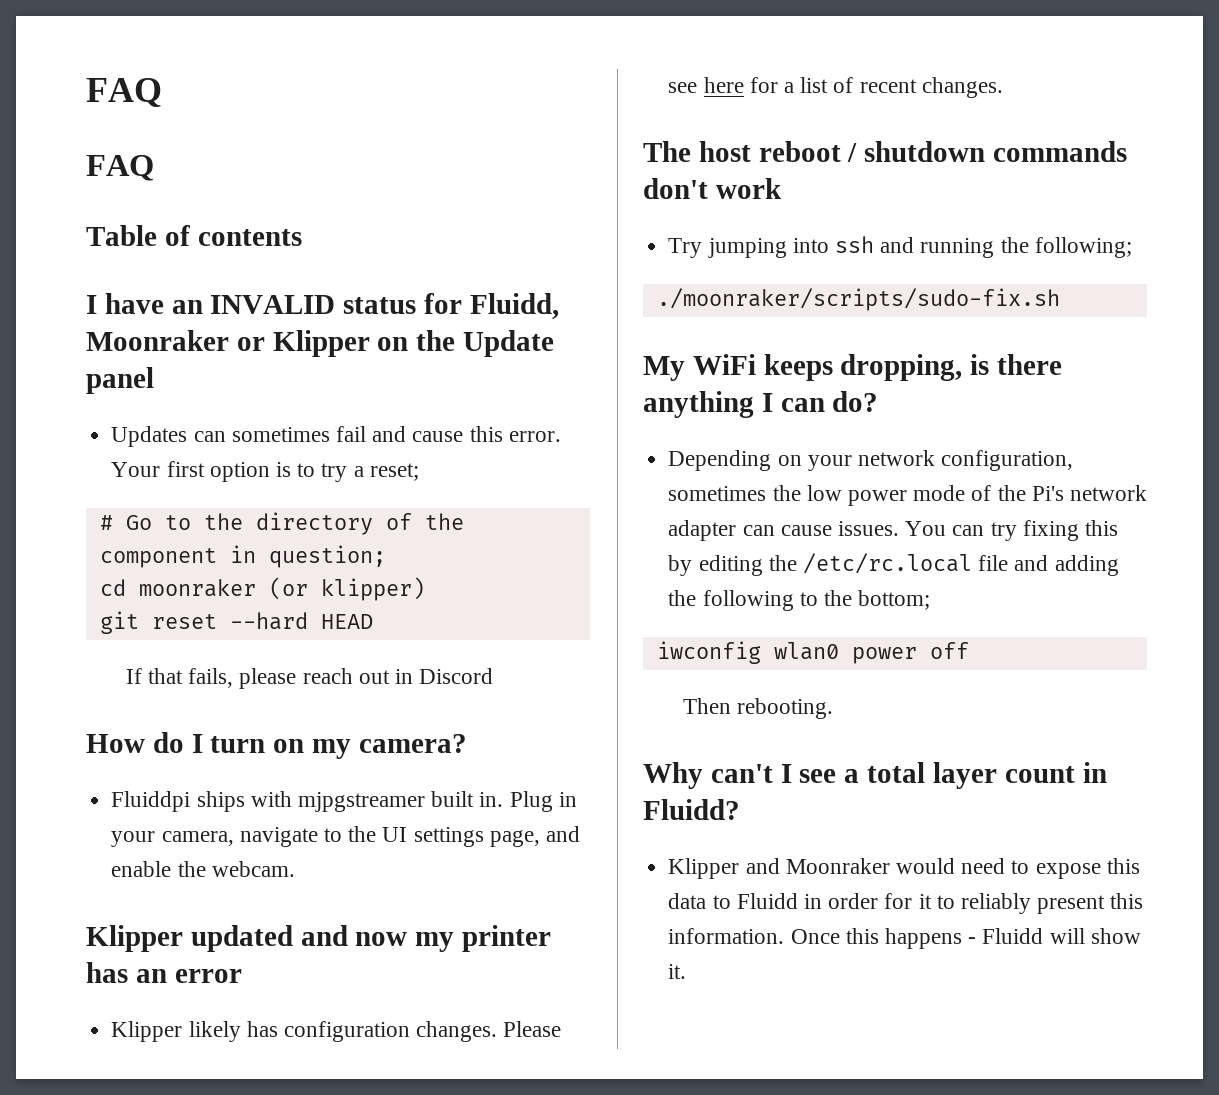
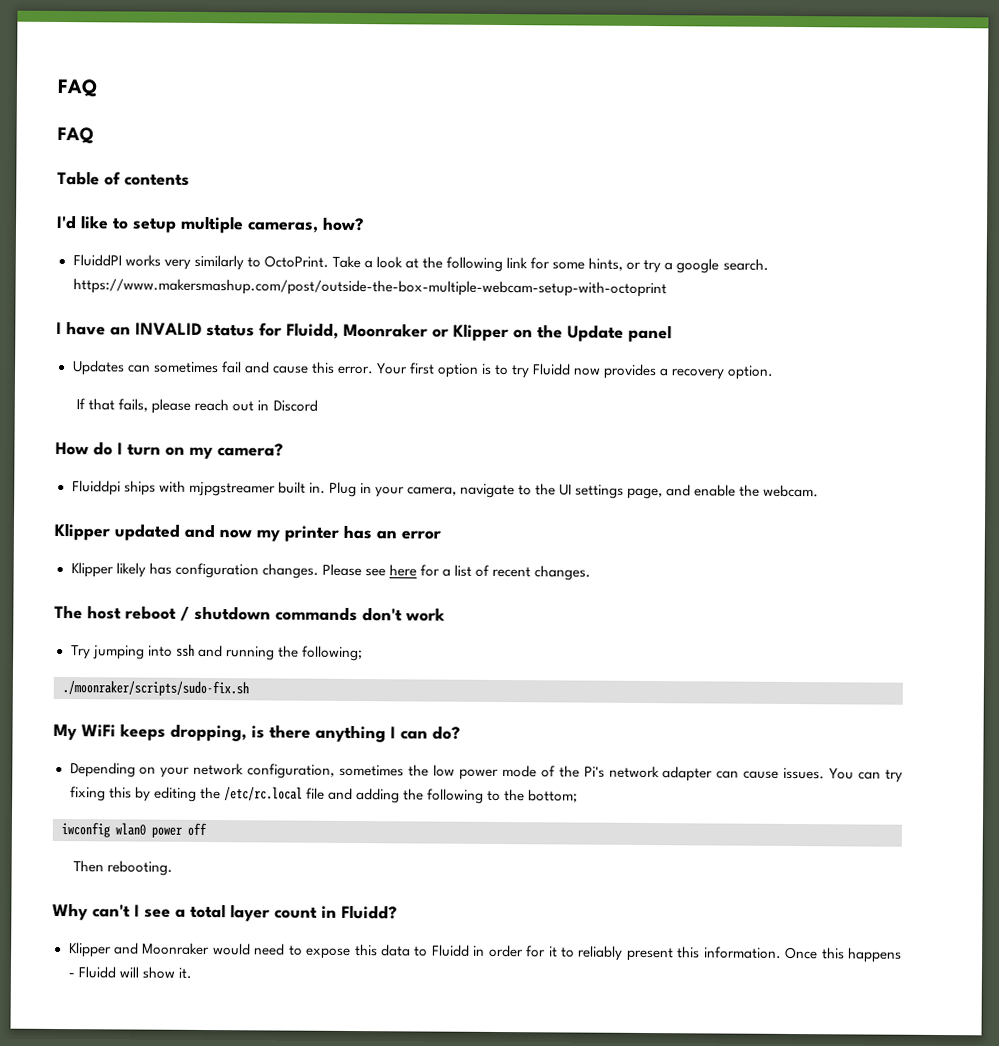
(302, 237) none -> [56,214,364,234] [72,254,769,274] [72,278,667,298] // I'd like to setup multiple cameras, how? // FluiddPI works very similarly to OctoPrint. Take a look at the following link for some hints, or try a google search. https://www.makersmashup.com/post/outside-the-box-multiple-webcam-setup-with-octoprint
[353,463,419,481] [99,512,464,535] [99,545,386,568] [99,577,425,601] [99,611,373,634] a reset; // # Go to the directory of the component in question; // cd moonraker (or klipper) // git reset --hard HEAD -> [533,363,775,380] Fluidd now provides a recovery option.

